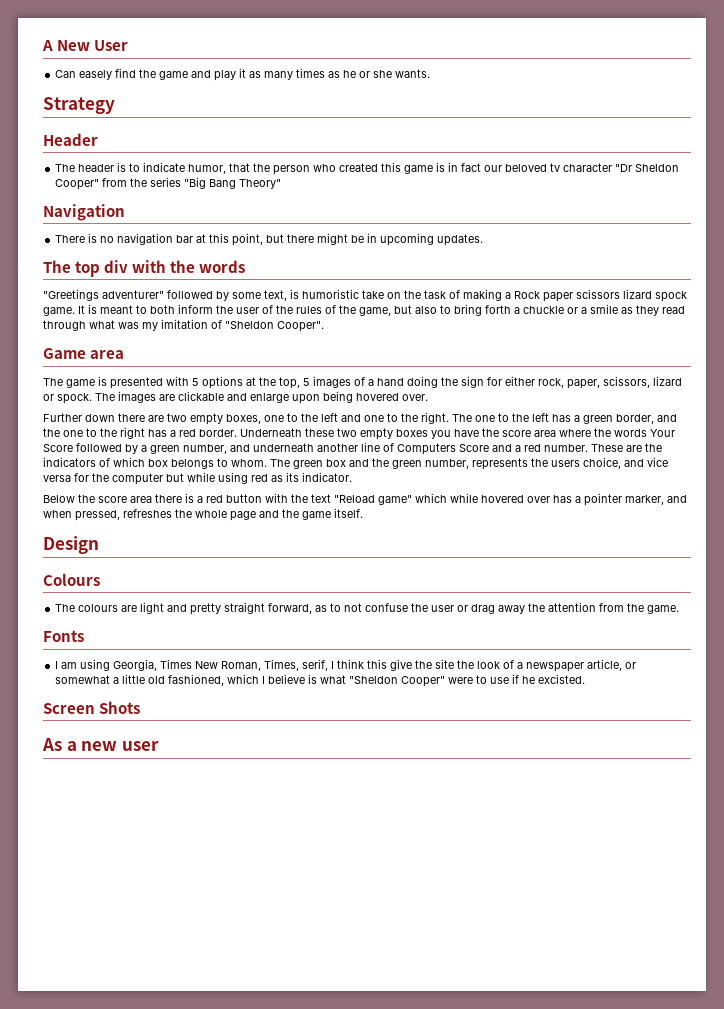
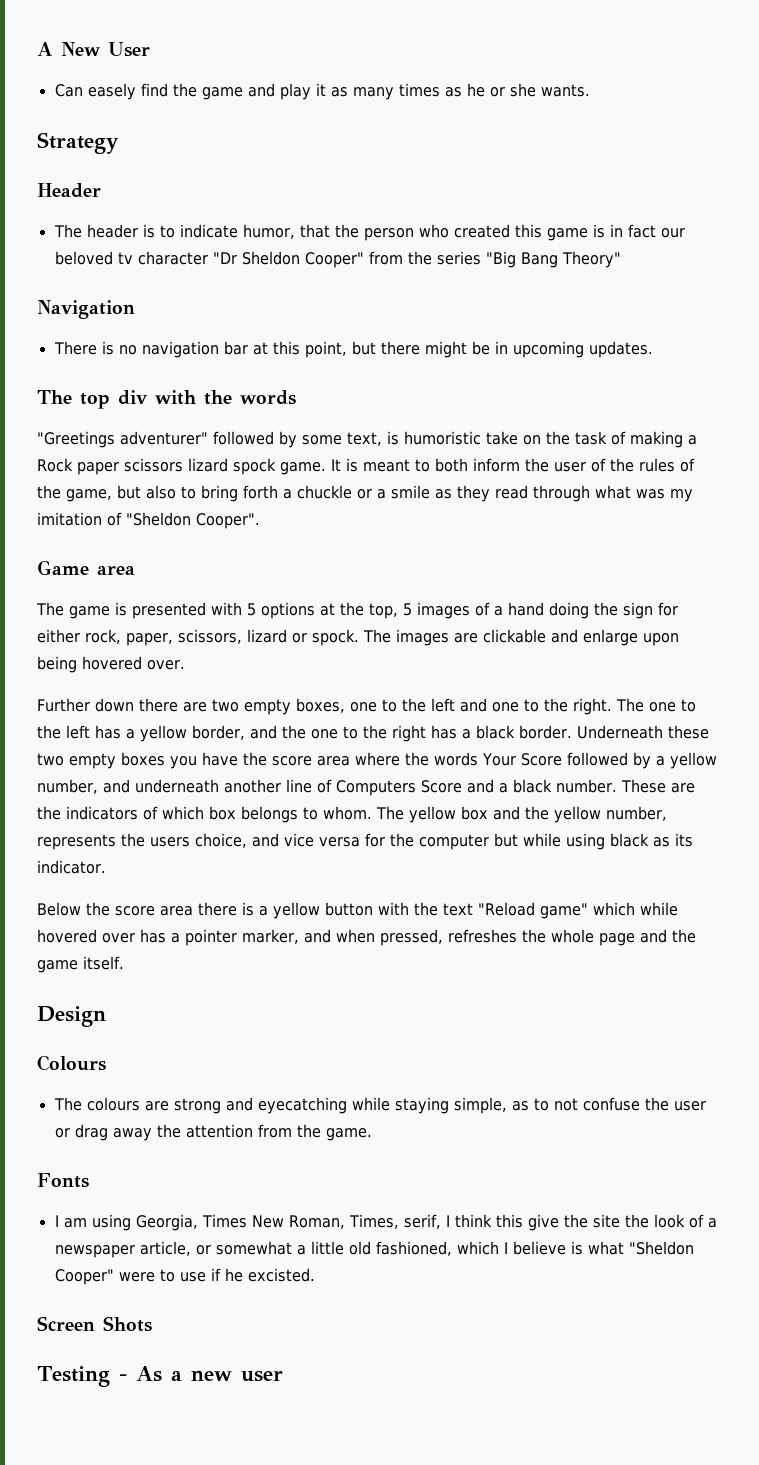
[583,415,613,424] green -> [140,725,187,742] yellow
[179,429,196,437] red -> [476,725,515,739] black
[150,445,180,454] green -> [669,752,717,769] yellow
[524,444,541,452] red -> [513,779,552,793] black
[293,460,323,469] green -> [409,806,456,823] yellow
[392,460,422,469] green -> [554,806,601,823] yellow
[251,474,268,482] red -> [610,833,649,847] black
[206,495,223,503] red -> [273,902,320,919] yellow
[140,602,313,615] light and pretty straight forward, -> [173,1097,507,1114] strong and eyecatching while staying simple,
(141, 707) none -> [37,1366,127,1387] Testing -

